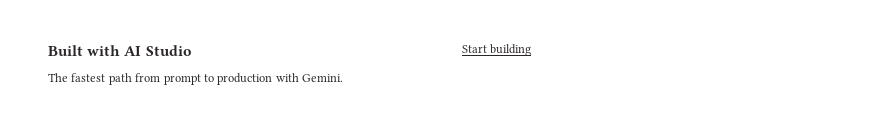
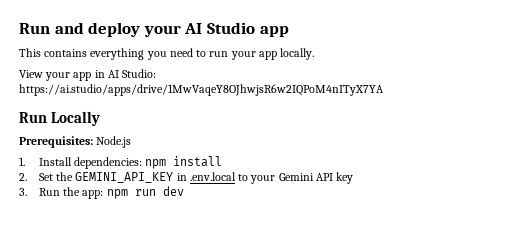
[48,45,192,56] [48,73,343,85] [462,44,532,56] Built with AI Studio // The fastest path from prompt to production with Gemini. // Start building -> [19,22,289,37] [19,48,315,60] [19,69,157,81] [19,84,384,96] [19,111,101,126] [19,136,132,148] [19,156,223,169] [19,172,354,184] [19,186,184,199] Run and deploy your AI Studio app // This contains everything you need to run your app locally. // View your app in AI Studio: https://ai.studio/apps/drive/1MwVaqeY8OJhwjsR6w2IQPoM4nITyX7YA // Run Locally // Prerequisites: Node.js // 1. Install dependencies: npm install // 2. Set the GEMINI_API_KEY in .env.local to your Gemini API key // 3. Run the app: npm run dev

